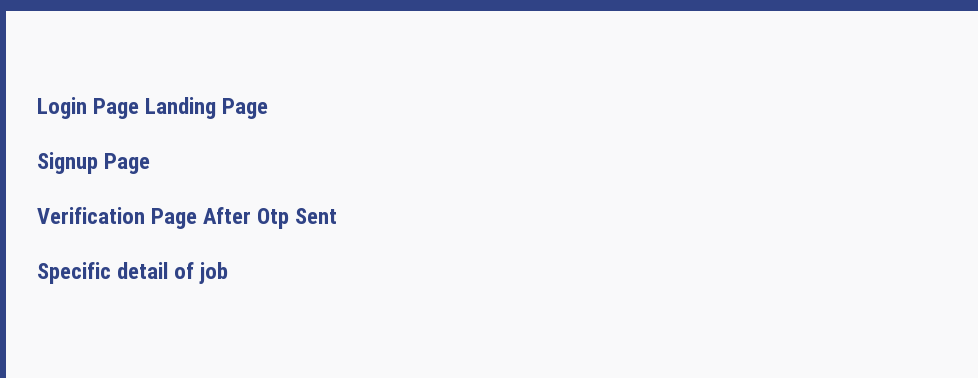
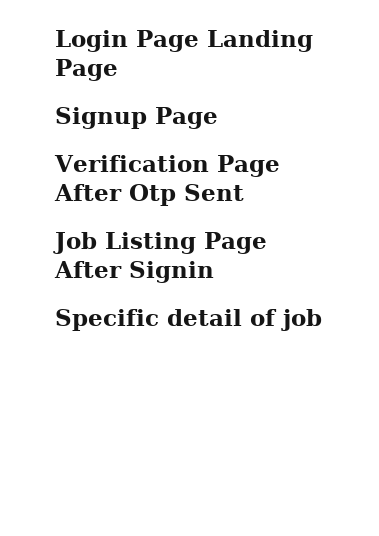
(338, 216) none -> [53,232,267,254] [54,261,214,283] // Job Listing Page After Signin

